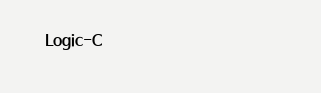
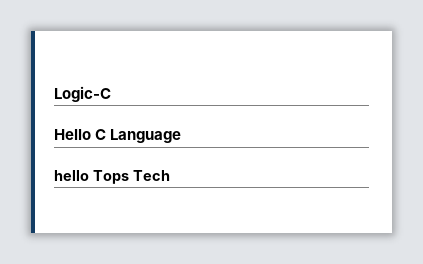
(102, 42) none -> [54,129,182,143] [54,170,170,184] // Hello C Language // hello Tops Tech

